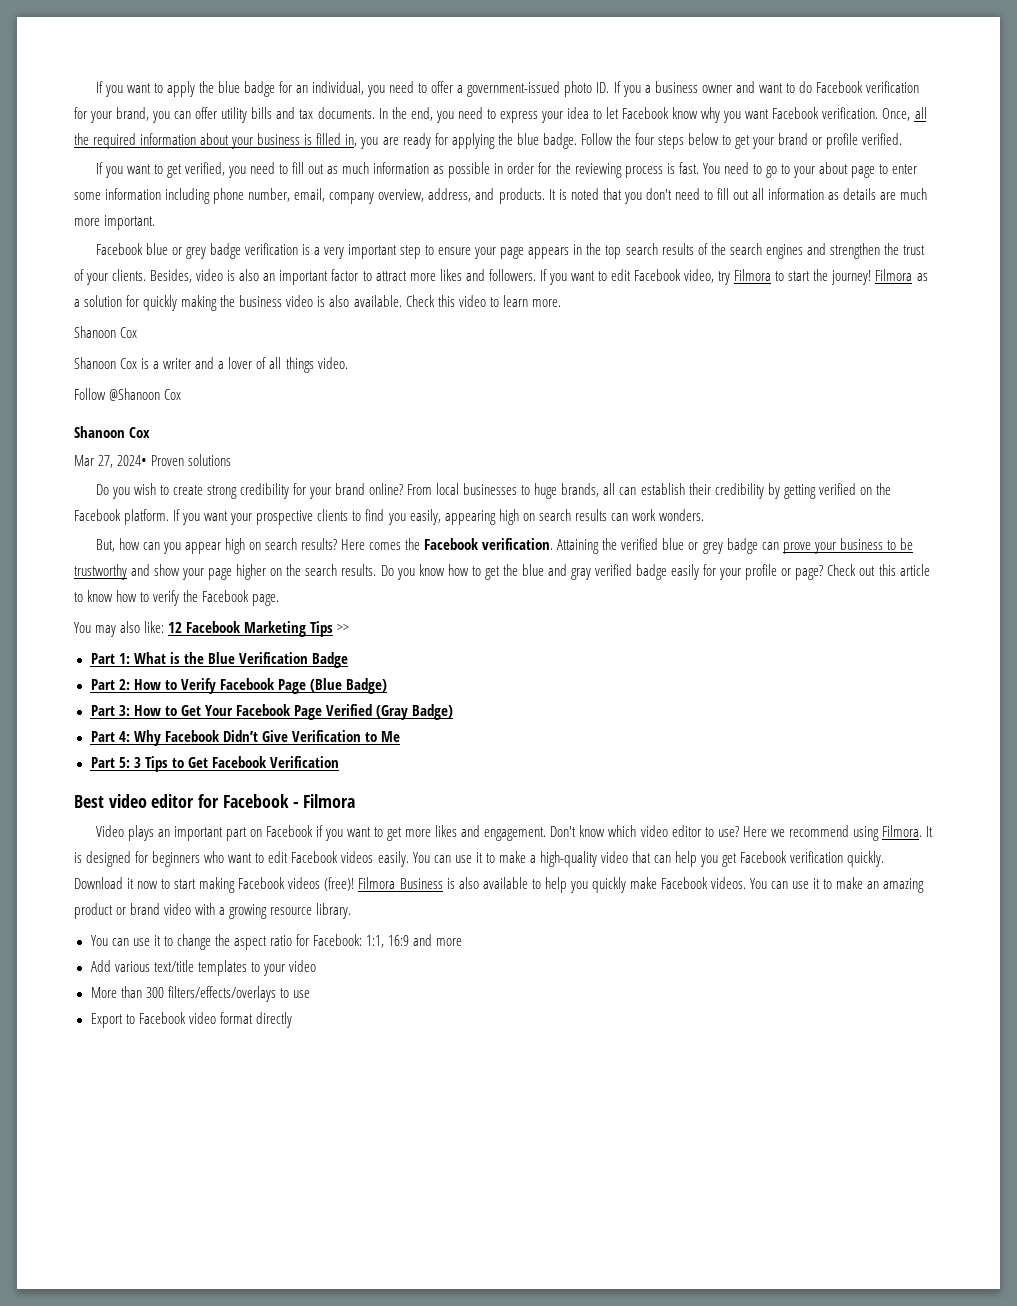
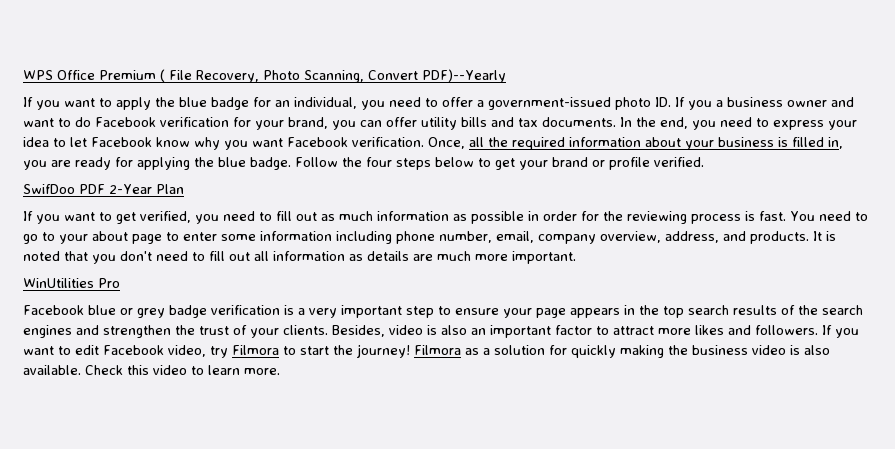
(95, 87) none -> [23,69,506,83] WPS Office Premium ( File Recovery, Photo Scanning, Convert PDF)--Yearly //
(903, 139) none -> [23,184,184,194] // SwifDoo PDF 2-Year Plan
(156, 222) none -> [23,278,120,288] // WinUtilities Pro
[74,326,138,338] [74,357,348,373] [74,388,182,401] [74,426,151,438] [74,454,232,468] [95,483,891,499] [74,509,704,525] [95,538,913,554] [74,564,930,580] [74,590,280,606] [74,621,350,637] [90,652,348,668] [90,678,387,694] [90,704,454,720] [90,730,400,746] [90,756,339,772] [74,794,356,808] [95,825,933,841] [74,851,885,867] [74,877,925,893] [74,903,352,919] [90,934,463,950] [90,960,316,976] [90,986,310,1002] [90,1012,292,1028] // Shanoon Cox // Shanoon Cox is a writer and a lover of all things video. // Follow @Shanoon Cox // Shanoon Cox // Mar 27, 2024• Proven solutions // Do you wish to create strong credibility for your brand online? From local businesses to huge brands, all can establish their credibility by getting verified on the Facebook platform. If you want your prospective clients to find you easily, appearing high on search results can work wonders. // But, how can you appear high on search results? Here comes the Facebook verification. Attaining the verified blue or grey badge can prove your business to be trustworthy and show your page higher on the search results. Do you know how to get the blue and gray verified badge easily for your profile or page? Check out this article to know how to verify the Facebook page. // You may also like: 12 Facebook Marketing Tips >> // Part 1: What is the Blue Verification Badge // Part 2: How to Verify Facebook Page (Blue Badge) // Part 3: How to Get Your Facebook Page Verified (Gray Badge) // Part 4: Why Facebook Didn’t Give Verification to Me // Part 5: 3 Tips to Get Facebook Verification // Best video editor for Facebook - Filmora // Video plays an important part on Facebook if you want to get more likes and engagement. Don't know which video editor to use? Here we recommend using Filmora. It is designed for beginners who want to edit Facebook videos easily. You can use it to make a high-quality video that can help you get Facebook verification quickly. Download it now to start making Facebook videos (free)! Filmora Business is also available to help you quickly make Facebook videos. You can use it to make an amazing product or brand video with a growing resource library. // You can use it to change the aspect ratio for Facebook: 1:1, 16:9 and more // Add various text/title templates to your video // More than 300 filters/effects/overlays to use // Export to Facebook video format directly -> (280, 371) none

